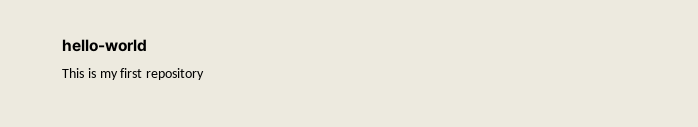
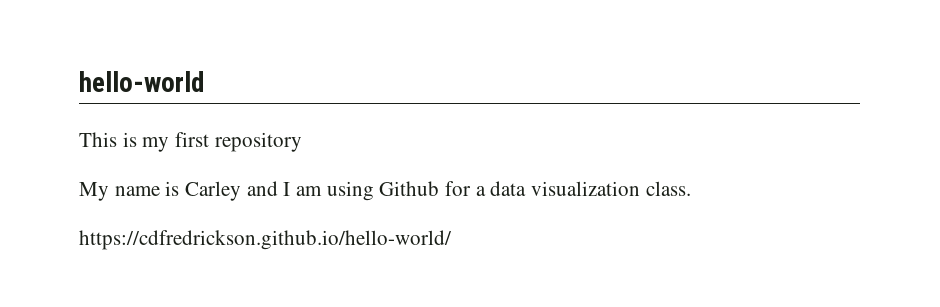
(205, 74) none -> [79,181,691,201] [79,230,452,250] // My name is Carley and I am using Github for a data visualization class. // https://cdfredrickson.github.io/hello-world/

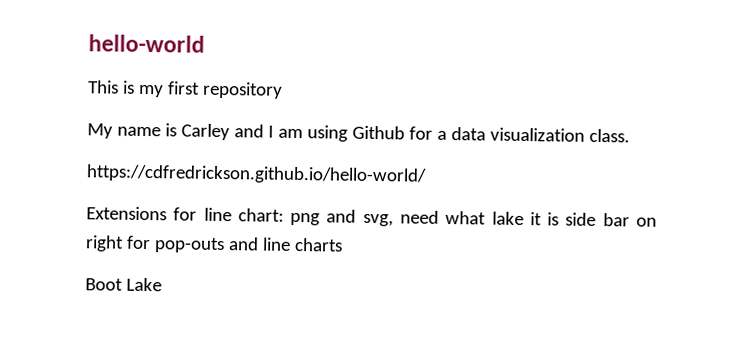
(452, 240) none -> [86,206,657,227] [85,235,343,254] [85,277,162,292] // Extensions for line chart: png and svg, need what lake it is side bar on right for pop-outs and line charts // Boot Lake

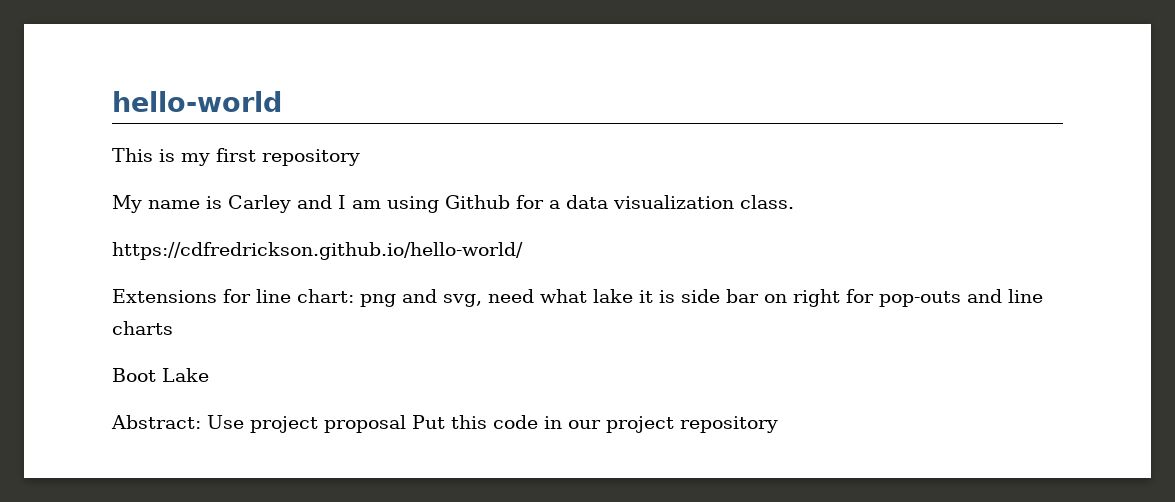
(162, 284) none -> [111,415,778,433] // Abstract: Use project proposal Put this code in our project repository

